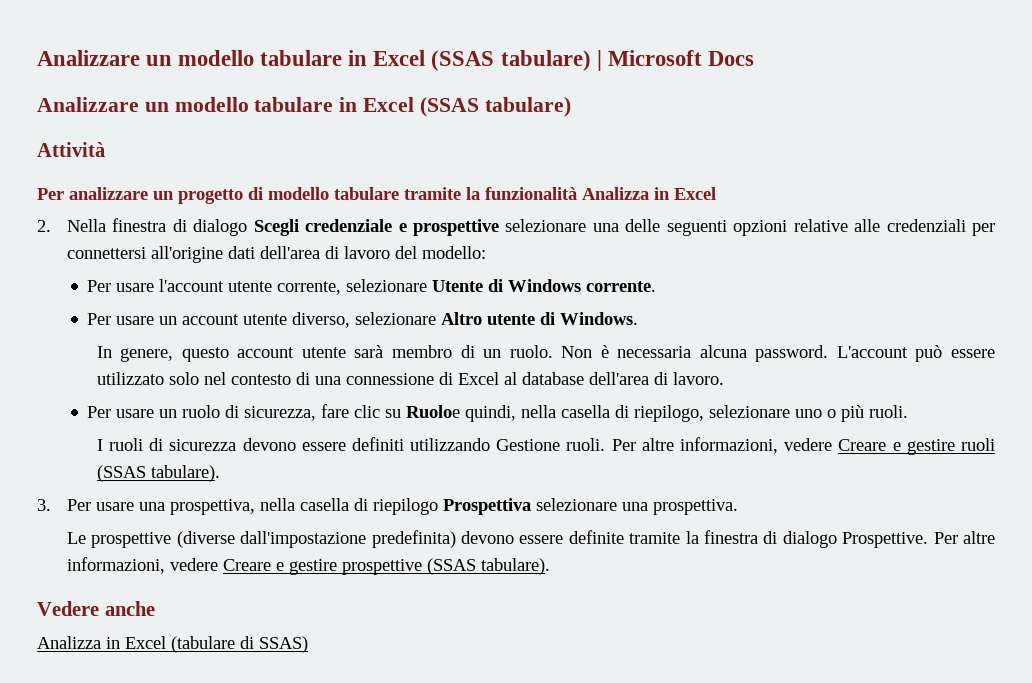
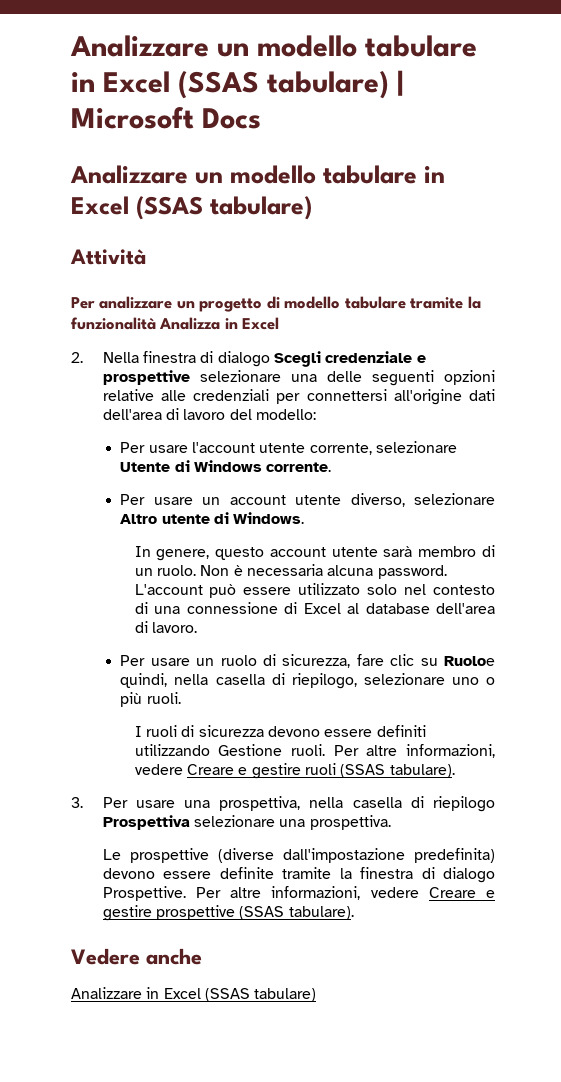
[37,636,308,653] Analizza in Excel (tabulare di SSAS) -> [71,987,317,1002] Analizzare in Excel (SSAS tabulare)

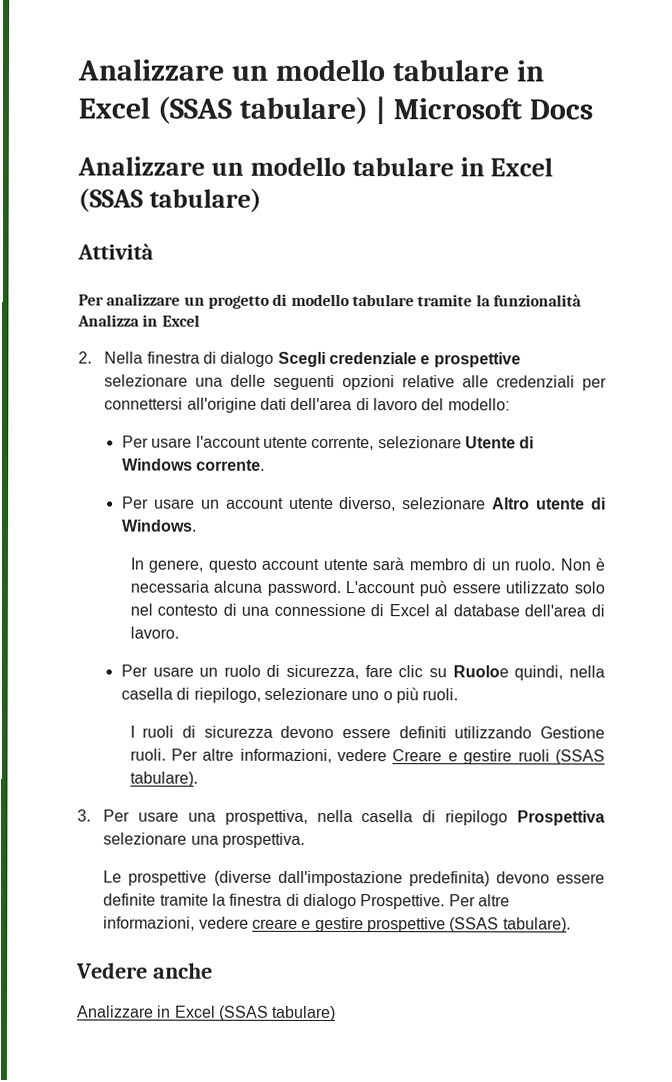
[428,887,476,898] Creare -> [251,918,298,929] creare

